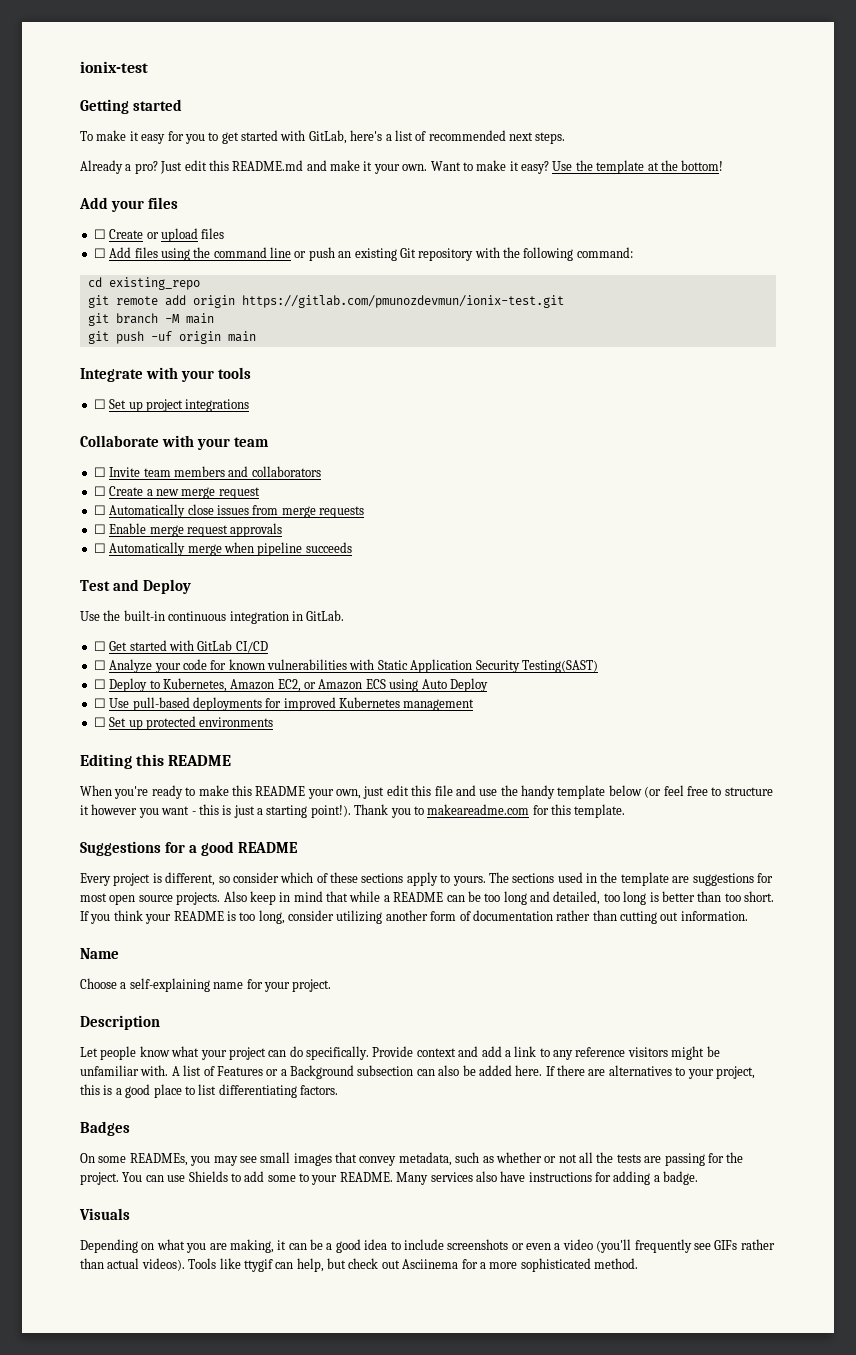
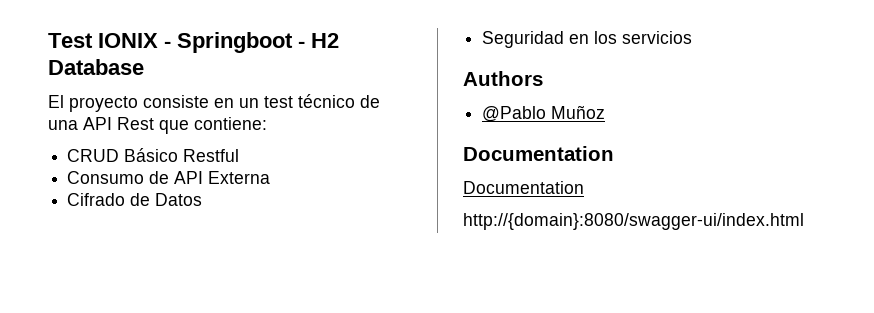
[80,61,148,73] [80,99,182,114] [80,130,566,144] [80,160,724,174] [79,197,178,212] [93,228,225,242] [93,247,633,261] [87,277,200,290] [87,295,564,308] [87,313,214,326] [87,331,256,344] [80,367,251,382] [93,399,250,412] [80,435,269,450] [93,466,321,477] [93,486,260,499] [93,504,364,518] [93,523,283,537] [93,542,352,556] [80,579,191,594] [80,610,345,624] [93,640,268,653] [93,659,598,673] [93,678,488,692] [93,697,475,711] [93,716,274,730] [80,754,232,769] [80,785,773,799] [80,804,626,818] [80,841,298,856] [80,872,773,886] [80,891,774,905] [80,910,748,924] [80,948,119,959] [80,978,332,992] [80,1015,160,1030] [80,1046,720,1060] [80,1065,755,1079] [80,1084,338,1098] [80,1121,130,1136] [80,1152,744,1166] [80,1171,699,1185] [79,1208,130,1220] [80,1239,775,1253] [80,1258,638,1272] ionix-test // Getting started // To make it easy for you to get started with GitLab, here's a list of recommended next steps. // Already a pro? Just edit this README.md and make it your own. Want to make it easy? Use the template at the bottom! // Add your files // ☐ Create or upload files // ☐ Add files using the command line or push an existing Git repository with the following command: // cd existing_repo // git remote add origin https://gitlab.com/pmunozdevmun/ionix-test.git // git branch -M main // git push -uf origin main // Integrate with your tools // ☐ Set up project integrations // Collaborate with your team // ☐ Invite team members and collaborators // ☐ Create a new merge request // ☐ Automatically close issues from merge requests // ☐ Enable merge request approvals // ☐ Automatically merge when pipeline succeeds // Test and Deploy // Use the built-in continuous integration in GitLab. // ☐ Get started with GitLab CI/CD // ☐ Analyze your code for known vulnerabilities with Static Application Security Testing(SAST) // ☐ Deploy to Kubernetes, Amazon EC2, or Amazon ECS using Auto Deploy // ☐ Use pull-based deployments for improved Kubernetes management // ☐ Set up protected environments // Editing this README // When you're ready to make this README your own, just edit this file and use the handy template below (or feel free to structure it however you want - this is just a starting point!). Thank you to makeareadme.com for this template. // Suggestions for a good README // Every project is different, so consider which of these sections apply to yours. The sections used in the template are suggestions for most open source projects. Also keep in mind that while a README can be too long and detailed, too long is better than too short. If you think your README is too long, consider utilizing another form of documentation rather than cutting out information. // Name // Choose a self-explaining name for your project. // Description // Let people know what your project can do specifically. Provide context and add a link to any reference visitors might be unfamiliar with. A list of Features or a Background subsection can also be added here. If there are alternatives to your project, this is a good place to list differentiating factors. // Badges // On some READMEs, you may see small images that convey metadata, such as whether or not all the tests are passing for the project. You can use Shields to add some to your README. Many services also have instructions for adding a badge. // Visuals // Depending on what you are making, it can be a good idea to include screenshots or even a video (you'll frequently see GIFs rather than actual videos). Tools like ttygif can help, but check out Asciinema for a more sophisticated method. -> [48,32,339,53] [48,59,144,75] [48,94,380,112] [48,117,267,134] [67,148,240,162] [67,171,271,184] [67,193,203,206] [482,31,693,48] [463,71,543,86] [482,105,606,122] [463,146,614,161] [463,181,584,194] [463,213,804,230] Test IONIX - Springboot - H2 Database // El proyecto consiste en un test técnico de una API Rest que contiene: // CRUD Básico Restful // Consumo de API Externa // Cifrado de Datos // Seguridad en los servicios // Authors // @Pablo Muñoz // Documentation // Documentation // http://{domain}:8080/swagger-ui/index.html

